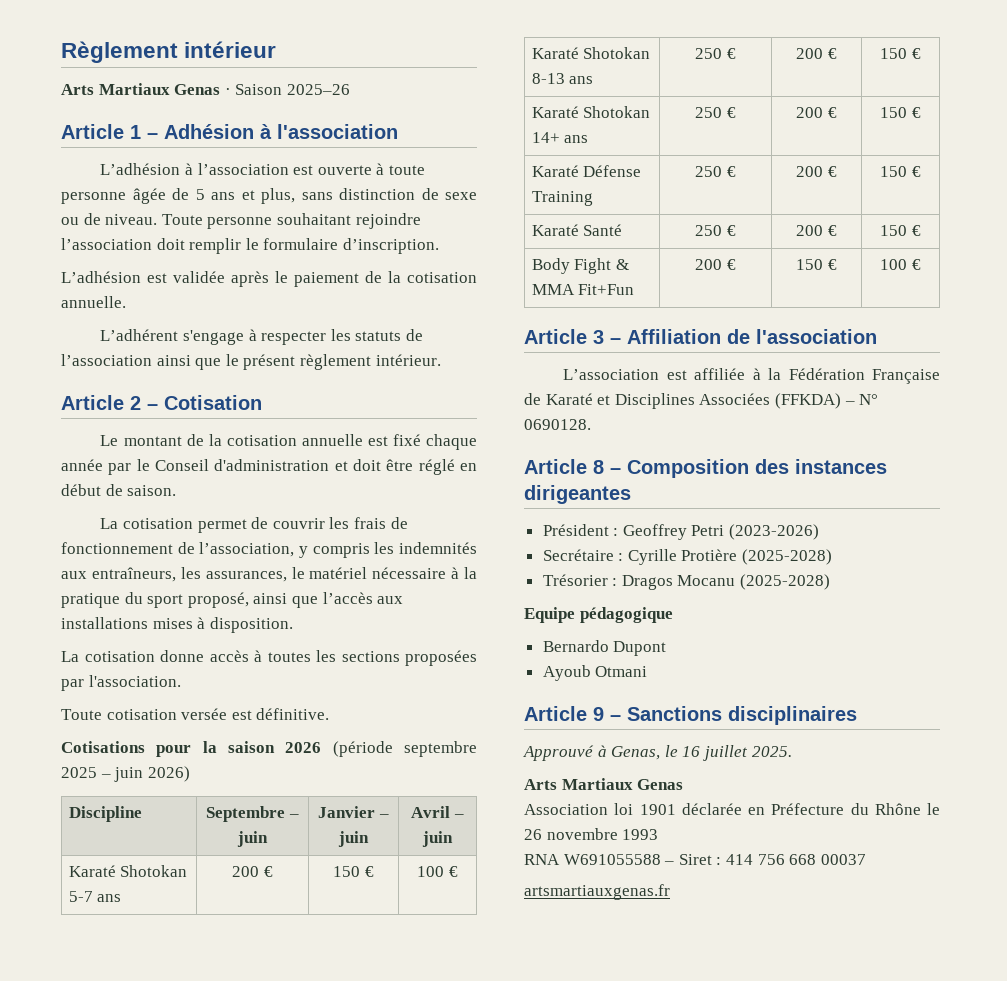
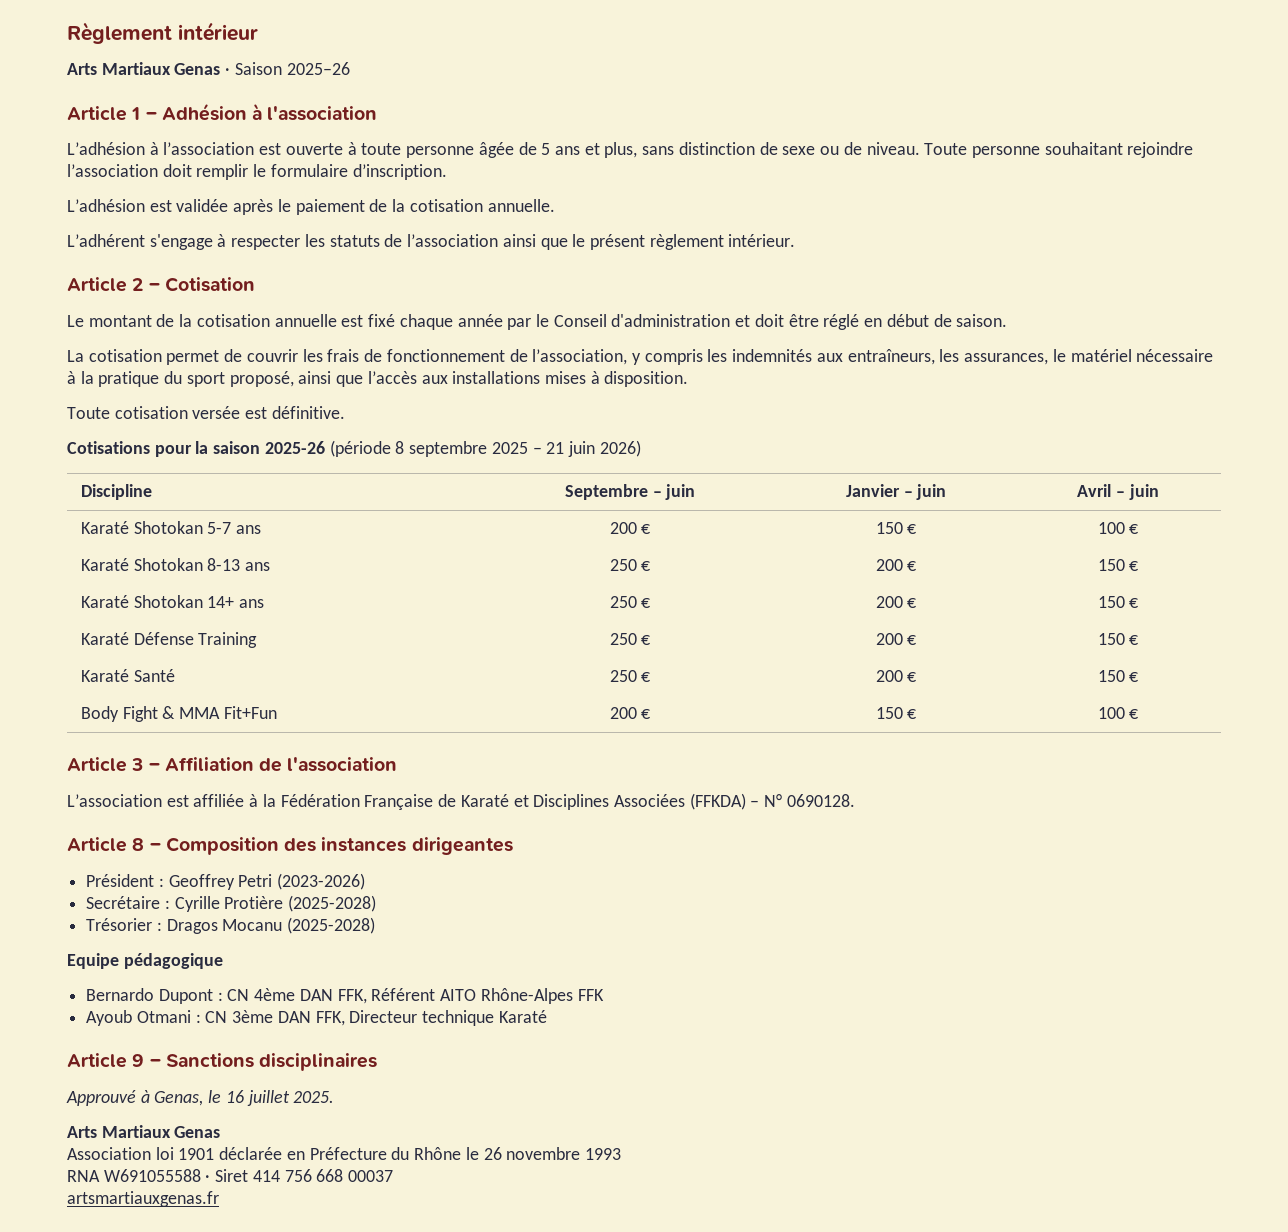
[61,650,477,666] [61,675,181,691] // La cotisation donne accès à toutes les sections proposées par l'association. -> (689, 379) none
[285,741,393,757] 2026 (période -> [264,440,405,457] 2025-26 (période 8
(111, 776) none -> [546,442,565,454] 21
[542,665,648,681] // Ayoub Otmani -> [217,988,604,1004] [86,1010,547,1026] : CN 4ème DAN FFK, Référent AITO Rhône-Alpes FFK // Ayoub Otmani : CN 3ème DAN FFK, Directeur technique Karaté
[664,854,722,865] – Siret : -> [205,1169,249,1182] · Siret

